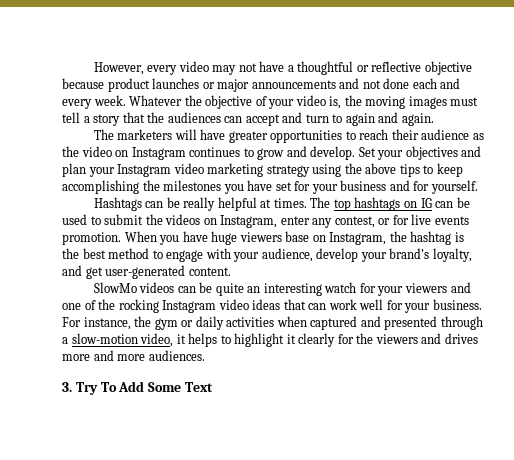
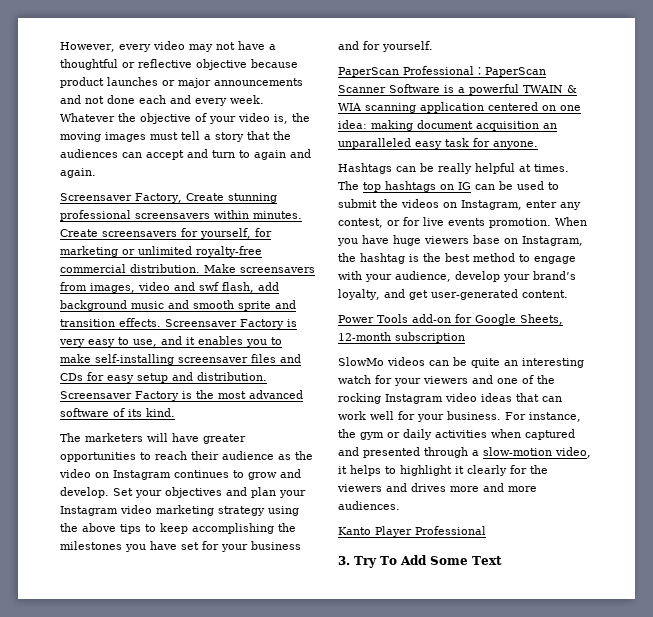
(434, 119) none -> [60,193,277,203] [60,210,302,221] [60,228,272,239] [60,246,262,257] [60,264,315,273] [60,282,279,293] [60,300,296,311] [60,318,297,329] [59,336,282,347] [60,354,301,365] [60,372,267,383] [60,390,303,401] [60,408,175,417] // Screensaver Factory, Create stunning professional screensavers within minutes. Create screensavers for yourself, for marketing or unlimited royalty-free commercial distribution. Make screensavers from images, video and swf flash, add background music and smooth sprite and transition effects. Screensaver Factory is very easy to use, and it enables you to make self-installing screensaver files and CDs for easy setup and distribution. Screensaver Factory is the most advanced software of its kind.
(478, 187) none -> [338,66,546,77] [338,84,577,95] [338,102,581,113] [338,120,557,131] [338,138,538,149] // PaperScan Professional：PaperScan Scanner Software is a powerful TWAIN & WIA scanning application centered on one idea: making document acquisition an unparalleled easy task for anyone.
(231, 271) none -> [338,314,563,325] [338,332,465,343] // Power Tools add-on for Google Sheets, 12-month subscription
(205, 355) none -> [338,526,486,537] // Kanto Player Professional

